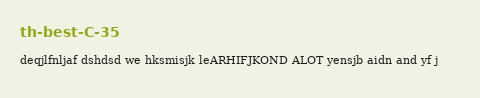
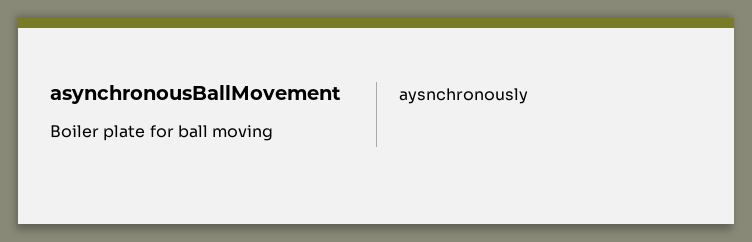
[20,26,120,37] [20,55,438,66] th-best-C-35 // deqjlfnljaf dshdsd we hksmisjk leARHIFJKOND ALOT yensjb aidn and yf j -> [50,85,341,104] [50,125,274,141] [399,88,528,104] asynchronousBallMovement // Boiler plate for ball moving aysnchronously

